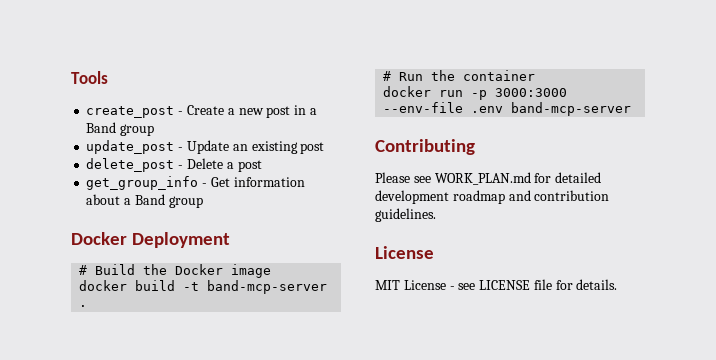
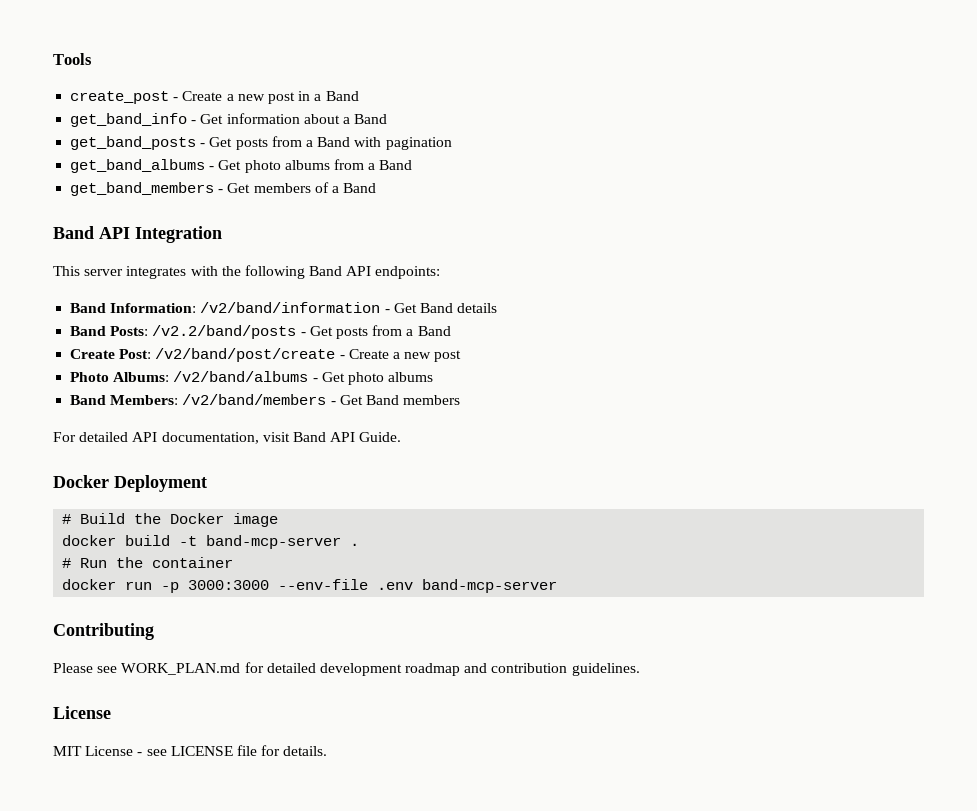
[120,124,155,136] [86,140,325,154] [86,158,262,172] [86,176,199,190] group // update_post - Update an existing post // delete_post - Delete a post // get_group_info -> [70,113,188,127] // get_band_info
[168,196,203,208] group -> [70,136,452,150] [70,159,413,173] [70,182,377,196] [53,226,222,243] [53,265,441,279] [70,302,498,313] [70,325,451,339] [70,348,462,362] [70,371,434,385] [70,394,461,405] [53,432,402,444] // get_band_posts - Get posts from a Band with pagination // get_band_albums - Get photo albums from a Band // get_band_members - Get members of a Band // Band API Integration // This server integrates with the following Band API endpoints: // Band Information: /v2/band/information - Get Band details // Band Posts: /v2.2/band/posts - Get posts from a Band // Create Post: /v2/band/post/create - Create a new post // Photo Albums: /v2/band/albums - Get photo albums // Band Members: /v2/band/members - Get Band members // For detailed API documentation, visit Band API Guide.

